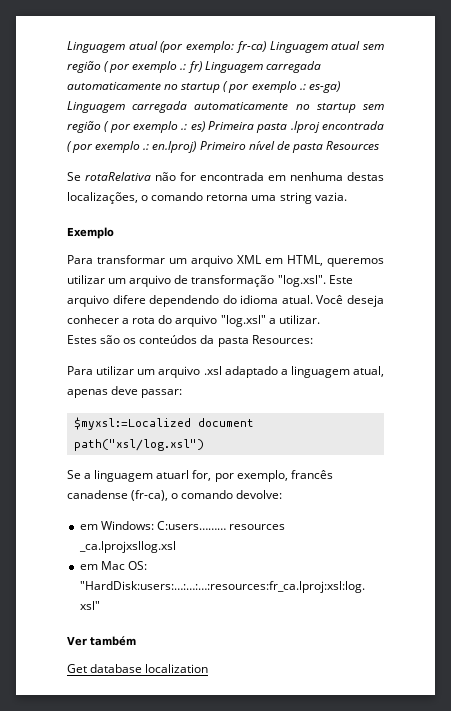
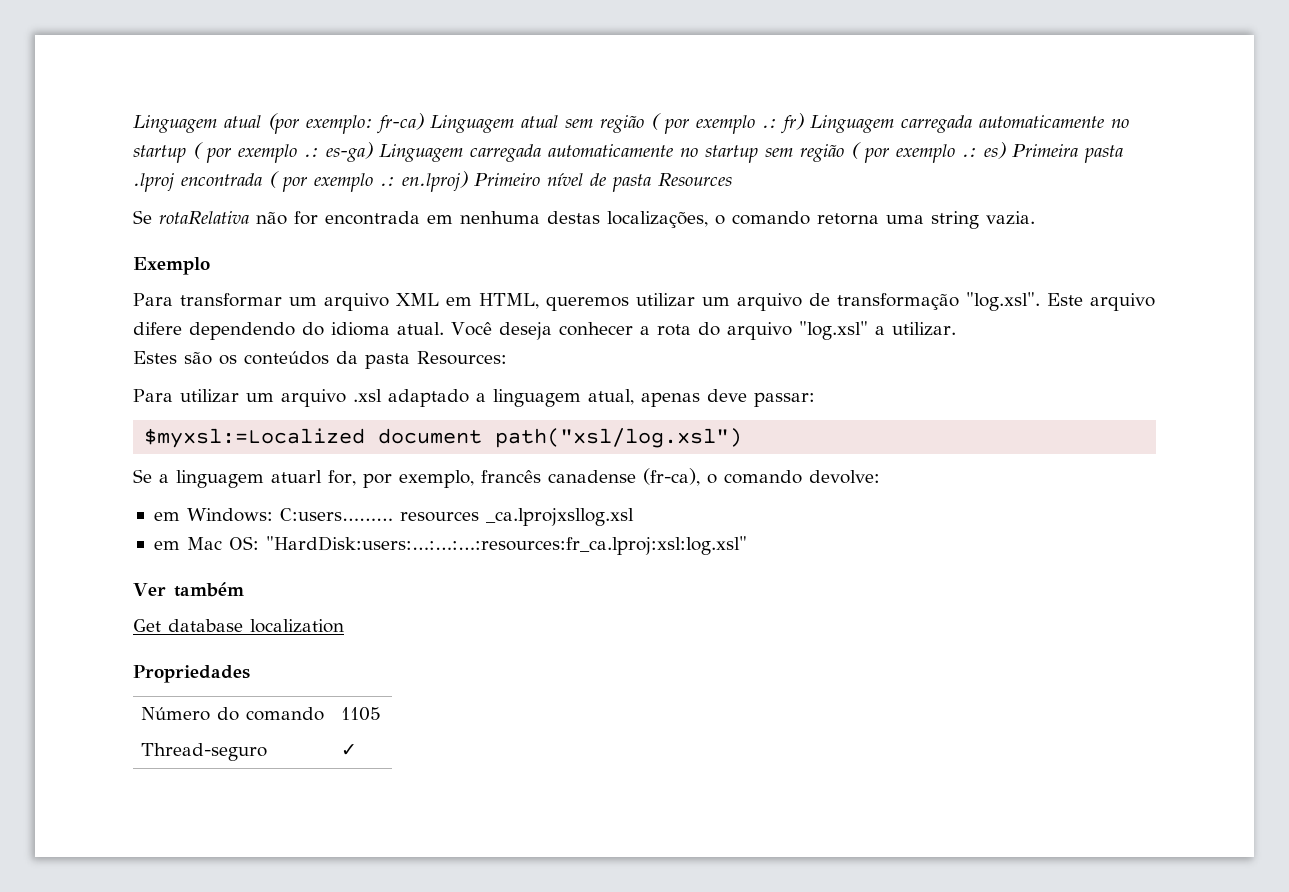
(209, 668) none -> [133,665,250,683] [141,707,325,721] [341,707,382,721] [141,743,268,761] [341,744,358,756] // Propriedades // Número do comando | 1105 // Thread-seguro | ✓

